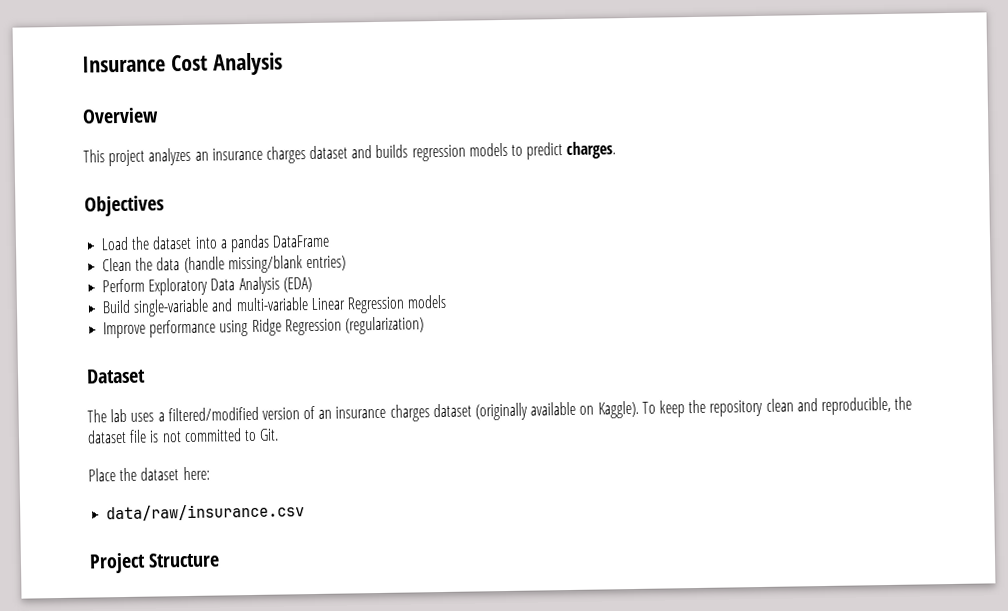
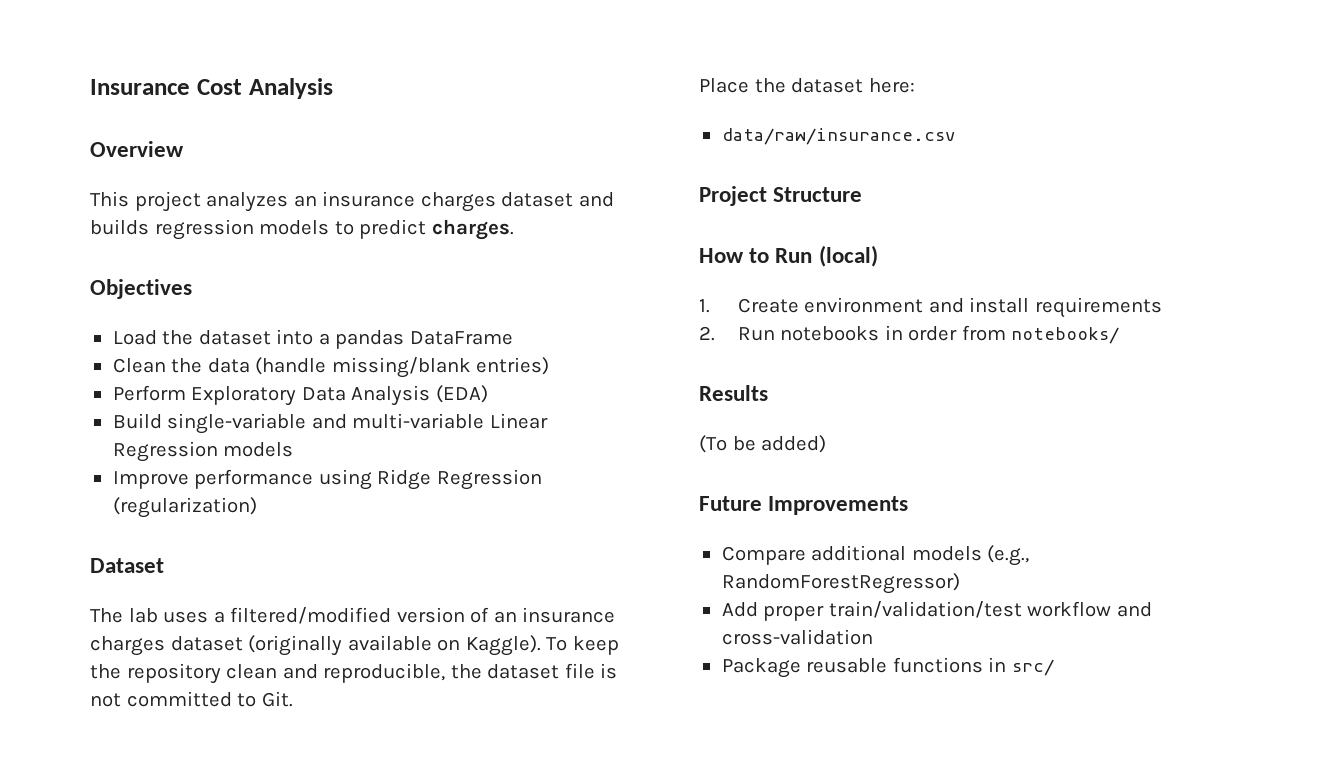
(221, 560) none -> [699,245,878,267] [699,297,1162,318] [699,325,1120,344] [699,385,768,401] [699,435,827,453] [699,496,909,515] [721,545,1030,566] [721,573,960,594] [721,601,1152,621] [721,629,873,645] [721,657,1054,678] // How to Run (local) // 1. Create environment and install requirements // 2. Run notebooks in order from notebooks/ // Results // (To be added) // Future Improvements // Compare additional models (e.g., RandomForestRegressor) // Add proper train/validation/test workflow and cross-validation // Package reusable functions in src/

